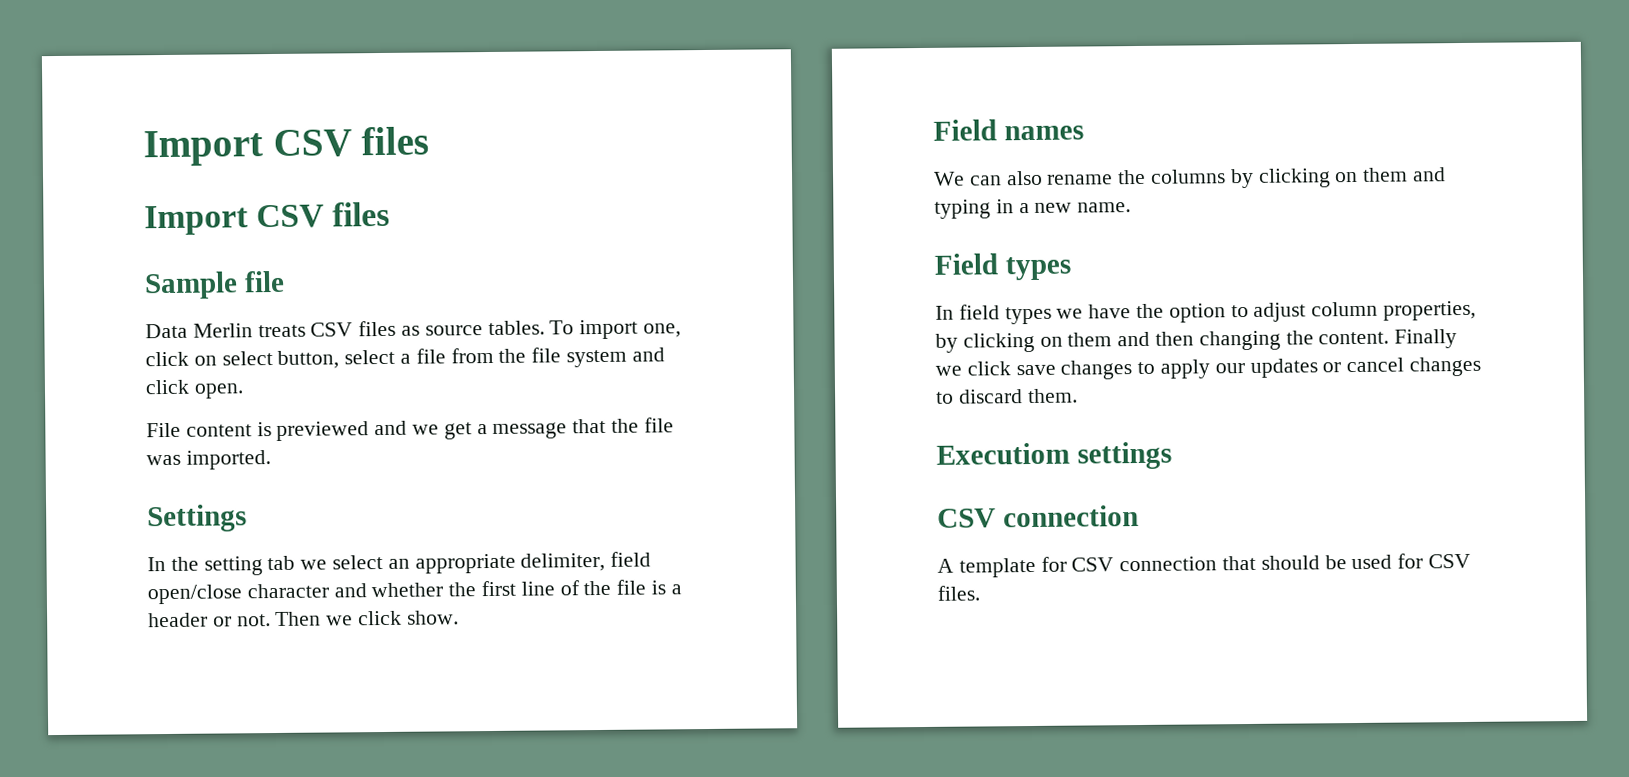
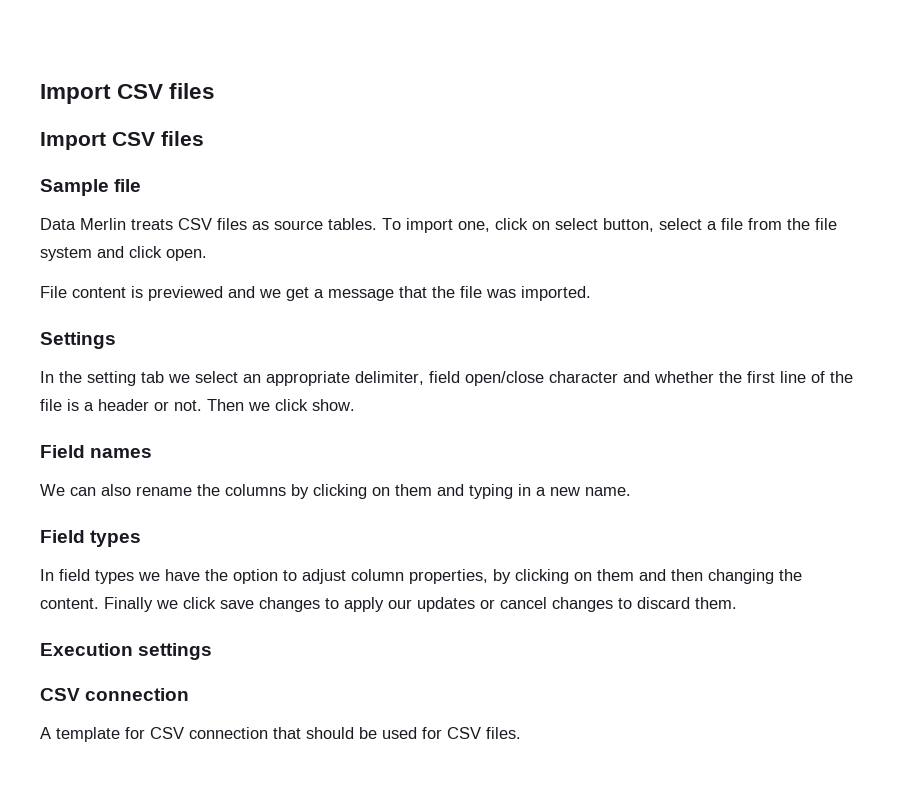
[936,442,1070,465] Executiom -> [40,643,133,656] Execution

